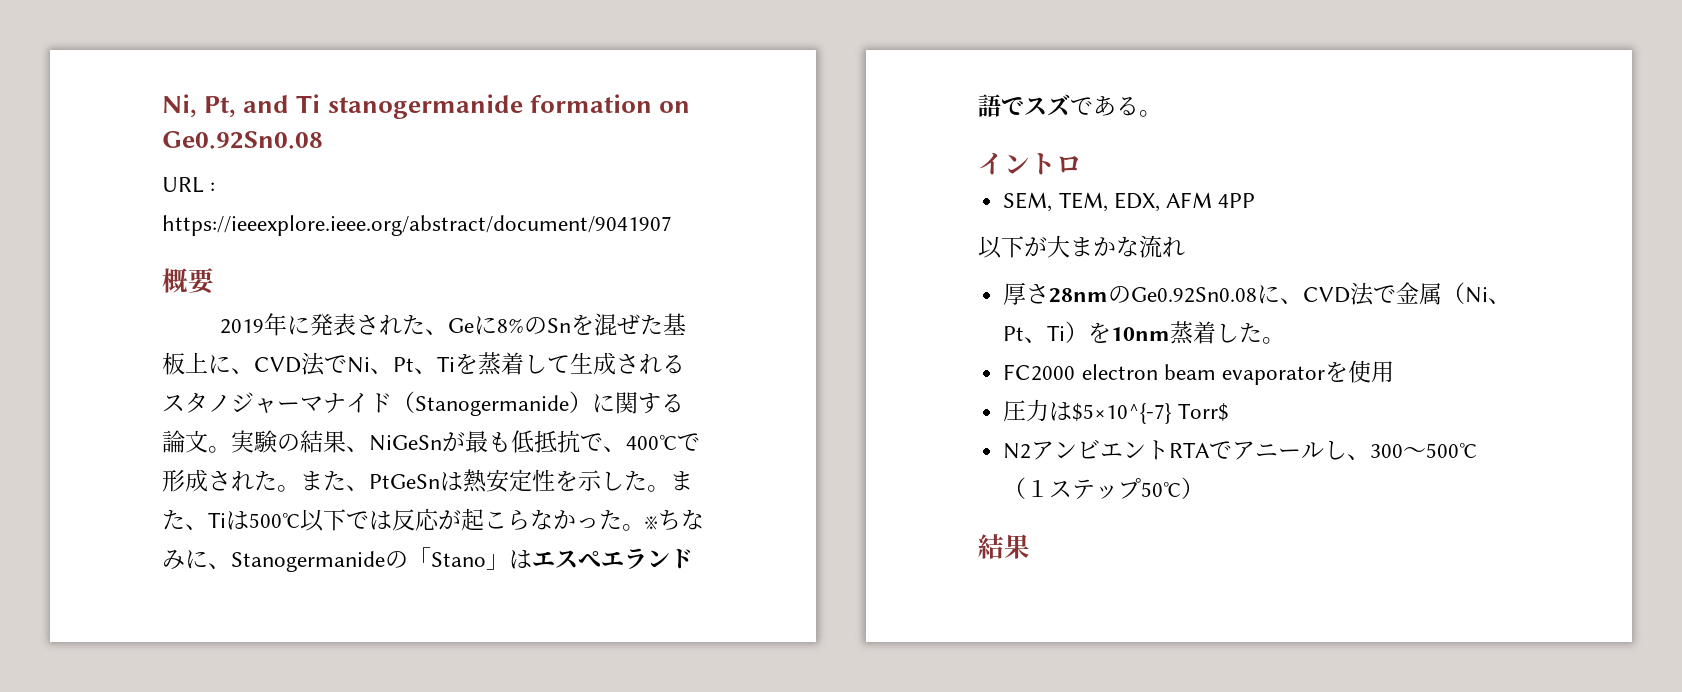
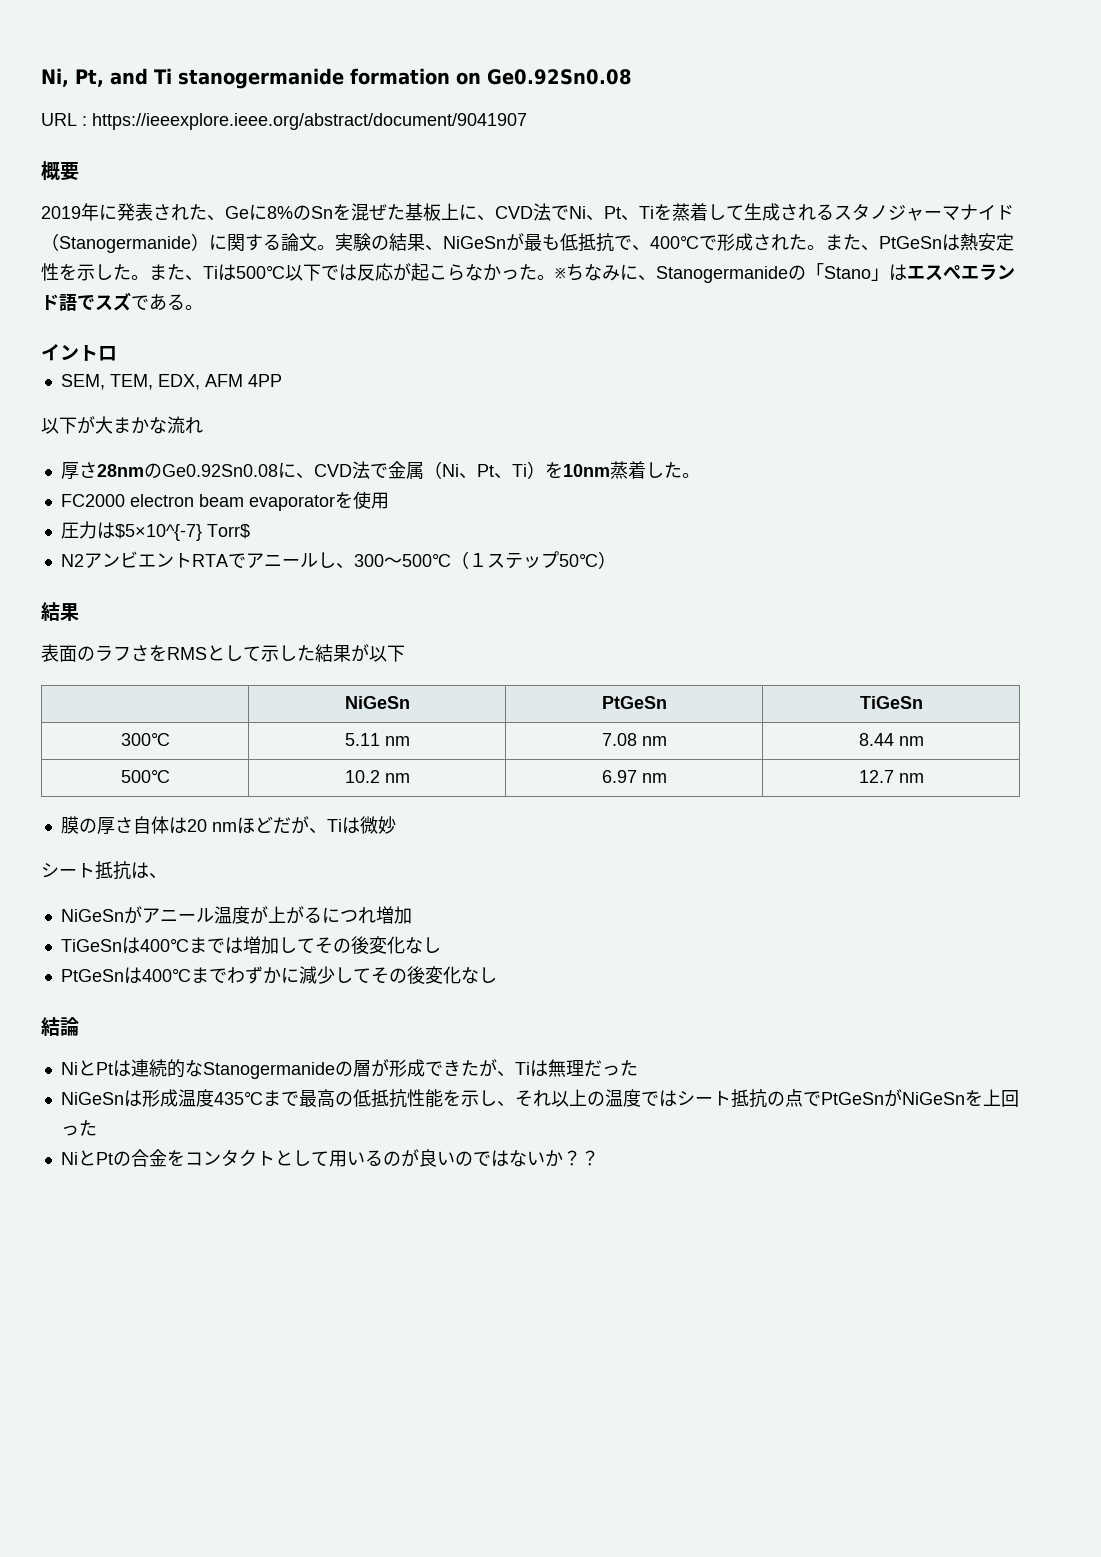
(1030, 546) none -> [41,644,405,662] [344,696,410,709] [601,696,667,709] [859,696,923,709] [120,732,170,746] [344,733,410,746] [601,733,667,746] [858,733,924,746] [120,769,170,783] [344,770,410,783] [601,770,667,783] [858,770,924,783] [60,816,396,834] [41,861,167,880] [60,906,412,924] [60,936,441,954] [60,966,497,984] [41,1017,79,1036] [60,1059,638,1079] [60,1089,1019,1108] [60,1120,97,1136] [60,1149,599,1167] // 表面のラフさをRMSとして示した結果が以下 // | NiGeSn | PtGeSn | TiGeSn // 300℃ | 5.11 nm | 7.08 nm | 8.44 nm // 500℃ | 10.2 nm | 6.97 nm | 12.7 nm // 膜の厚さ自体は20 nmほどだが、Tiは微妙 // シート抵抗は、 // NiGeSnがアニール温度が上がるにつれ増加 // TiGeSnは400℃までは増加してその後変化なし // PtGeSnは400℃までわずかに減少してその後変化なし // 結論 // NiとPtは連続的なStanogermanideの層が形成できたが、Tiは無理だった // NiGeSnは形成温度435℃まで最高の低抵抗性能を示し、それ以上の温度ではシート抵抗の点でPtGeSnがNiGeSnを上回った // NiとPtの合金をコンタクトとして用いるのが良いのではないか？？

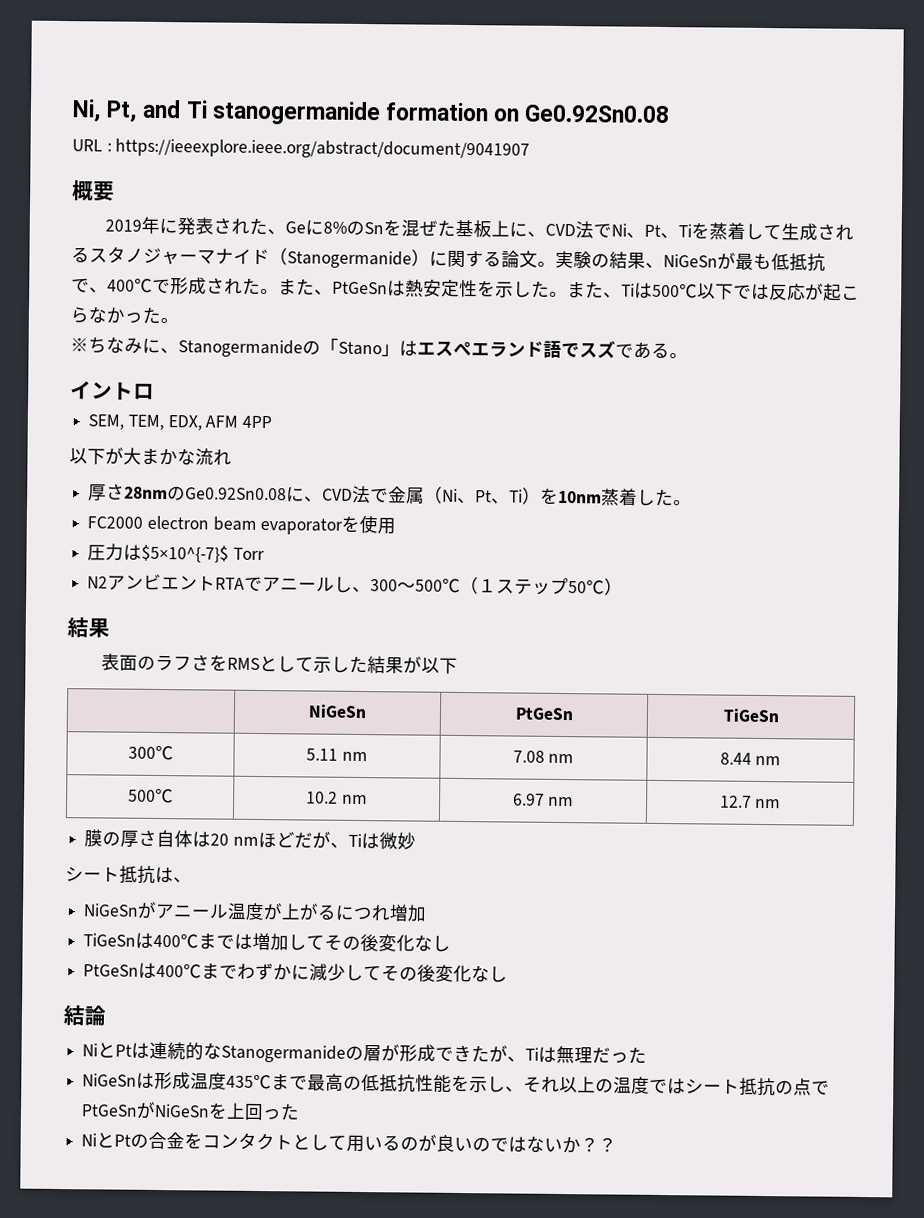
(555, 277) none -> (179, 320) //
[114,524,250,541] $5×10^{-7} Torr$ -> [141,544,265,563] $5×10^{-7}$ Torr

